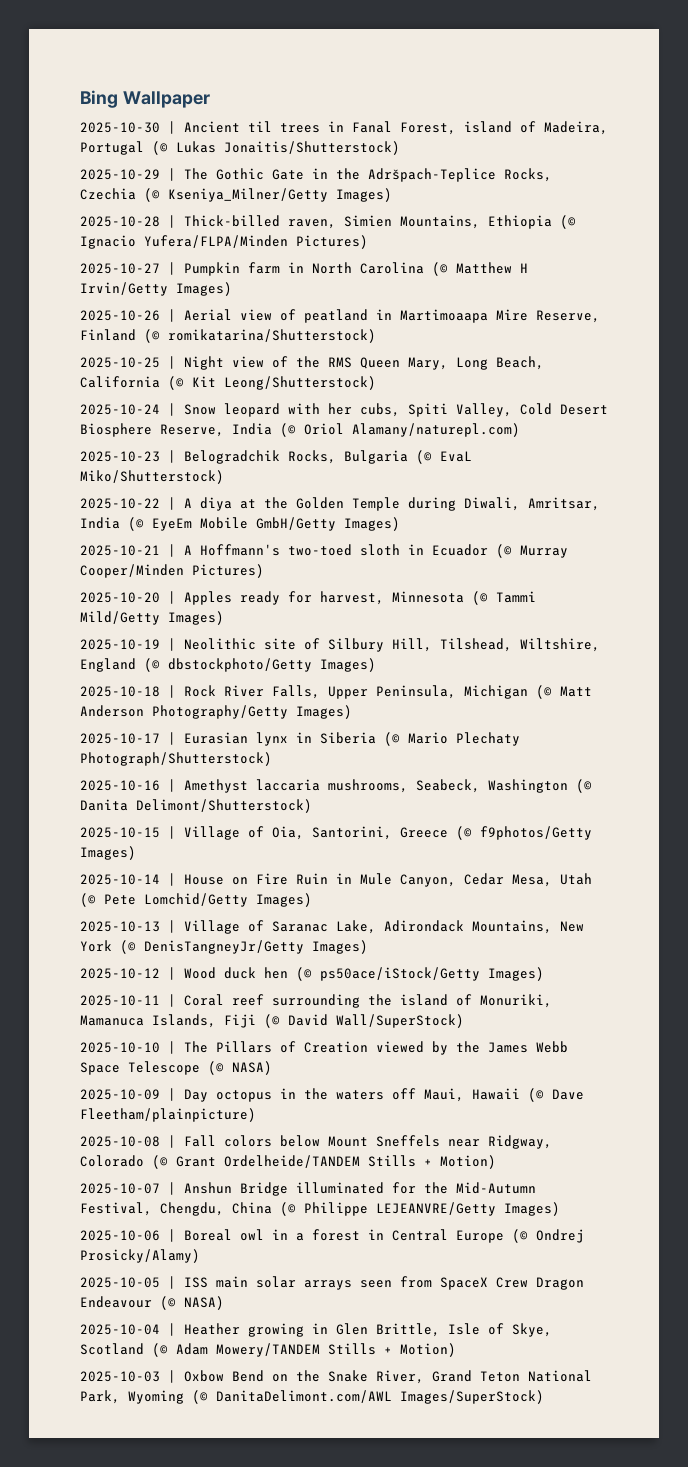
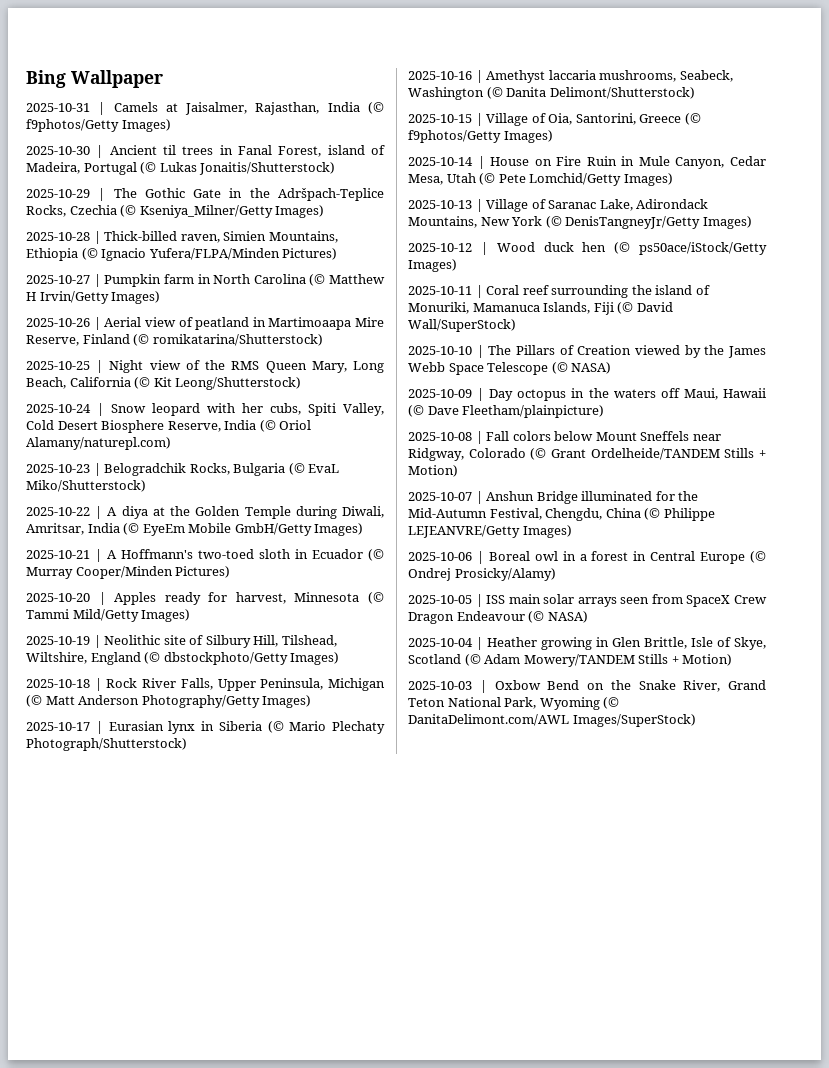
(210, 99) none -> [26,102,384,115] [26,119,171,132] // 2025-10-31 | Camels at Jaisalmer, Rajasthan, India (© f9photos/Getty Images)

